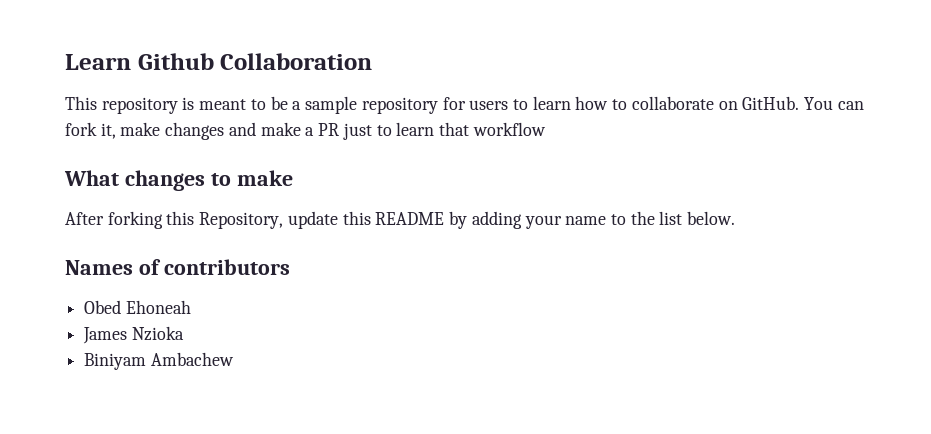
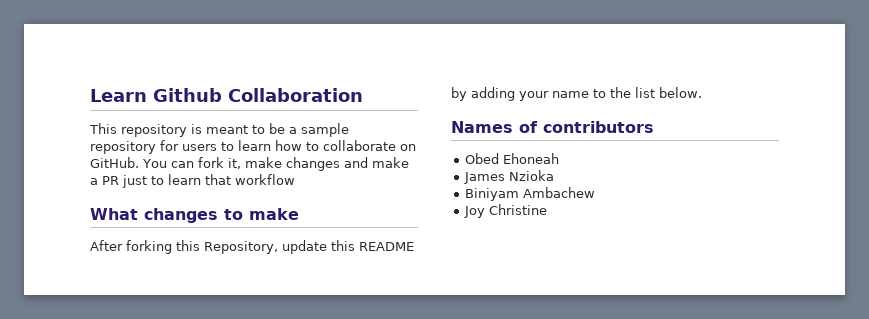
(234, 359) none -> [463,204,547,218] // Joy Christine

